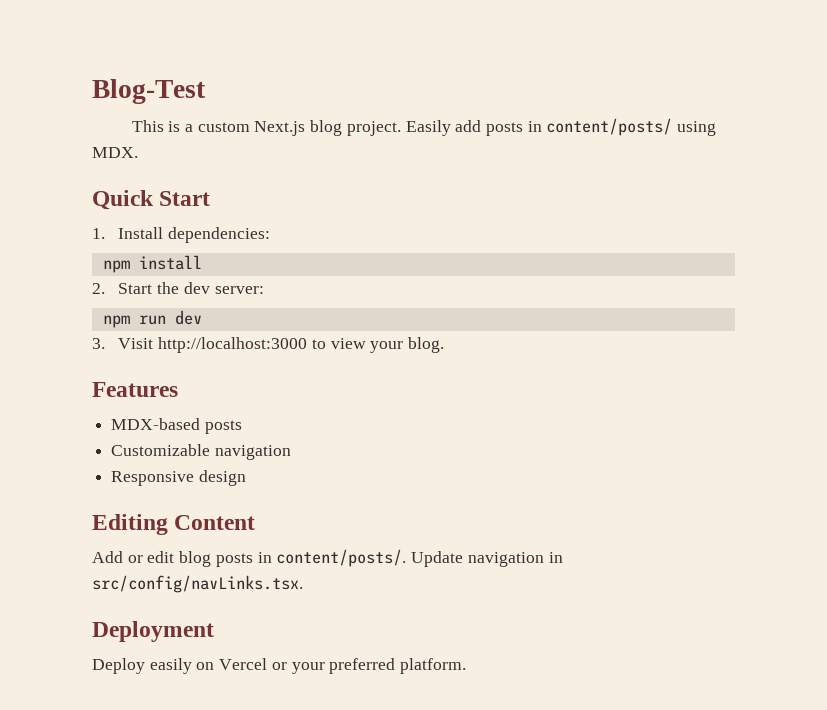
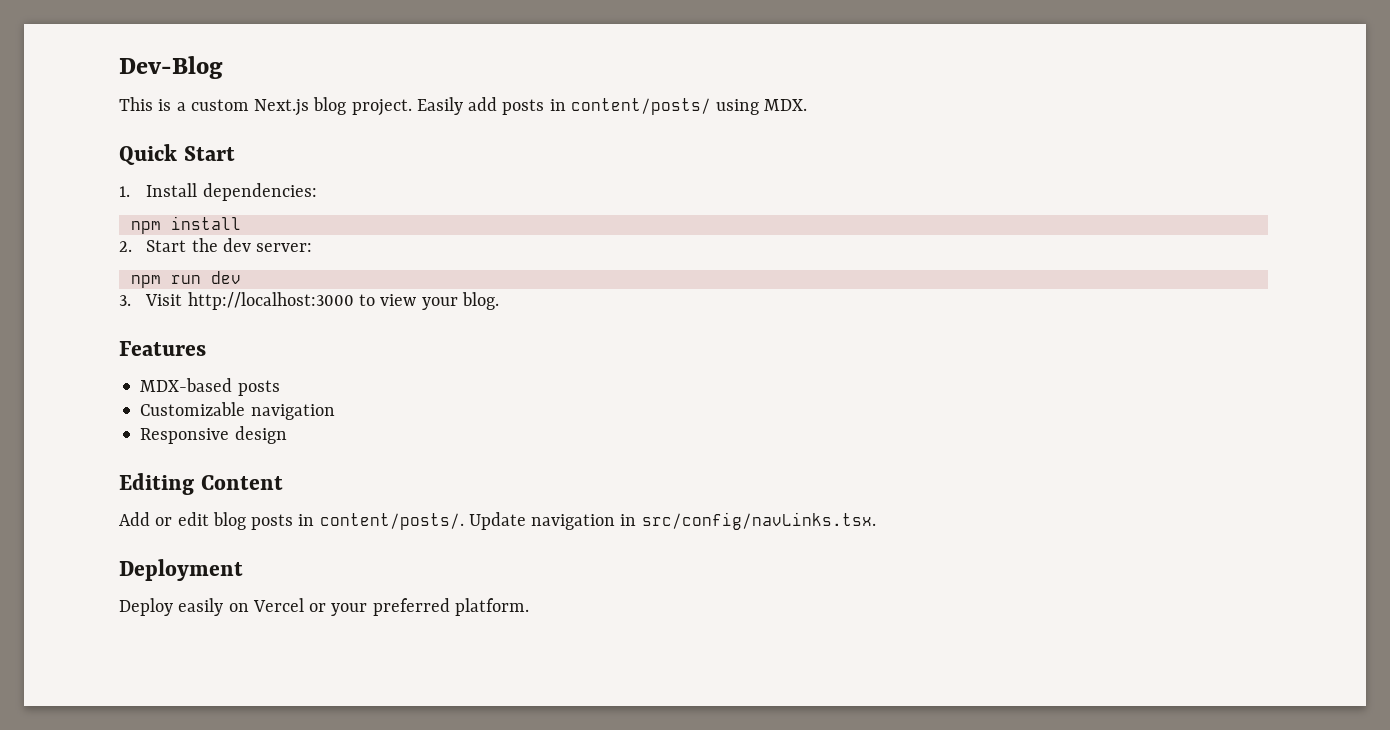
[92,79,206,104] Blog-Test -> [119,56,223,79] Dev-Blog

